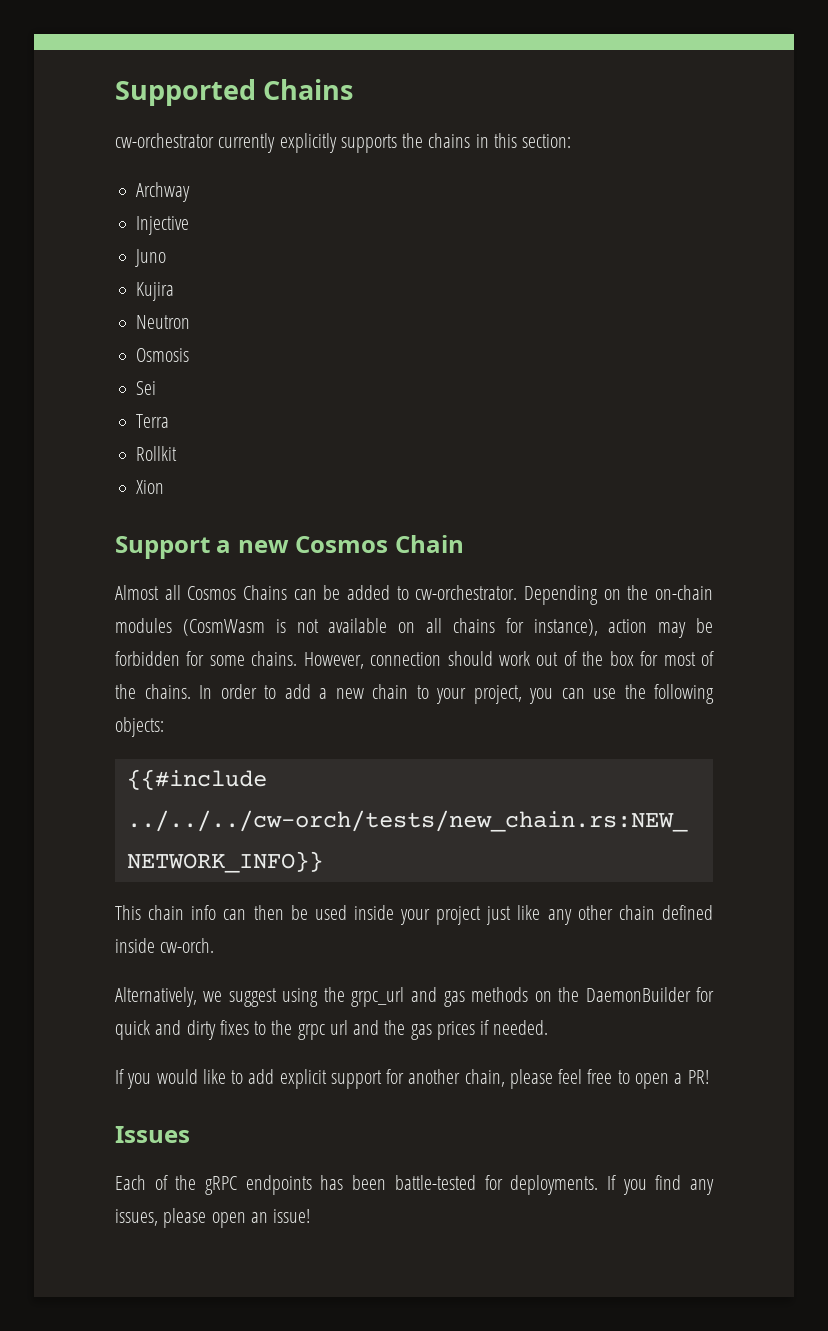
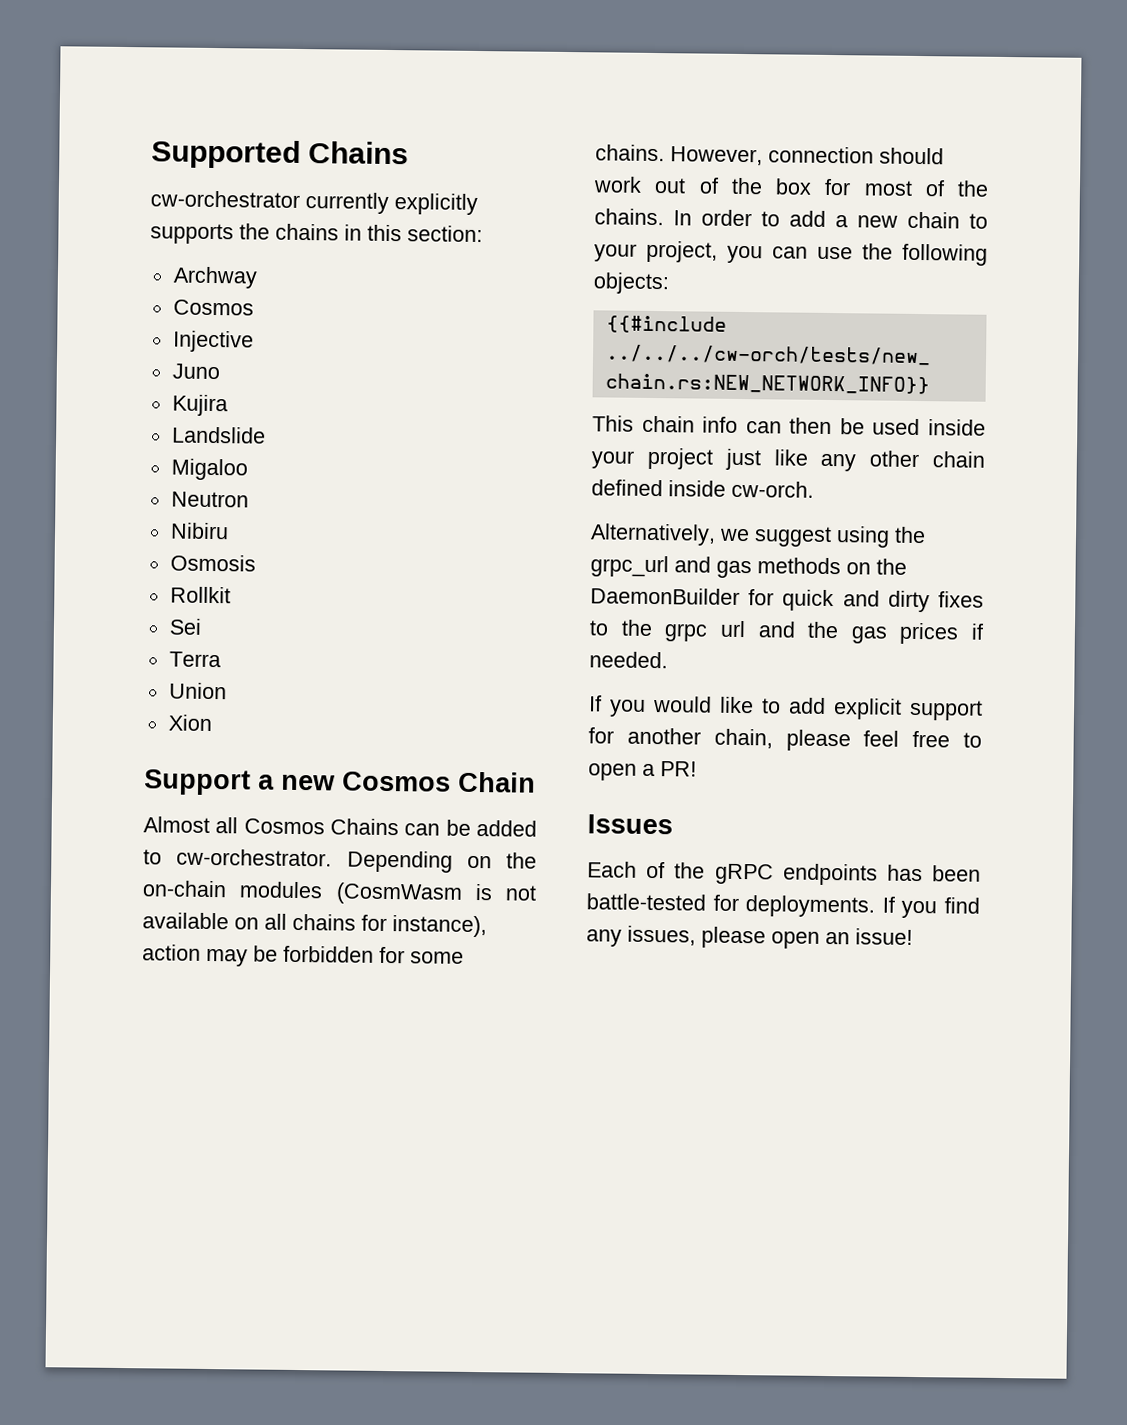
(191, 192) none -> [172,299,254,316] // Cosmos
(175, 291) none -> [171,426,266,444] [170,458,248,481] // Landslide // Migaloo
(191, 322) none -> [169,522,229,540] // Nibiru
(190, 355) none -> [169,586,231,604] // Rollkit
[136,446,178,461] Rollkit -> [168,682,227,700] Union

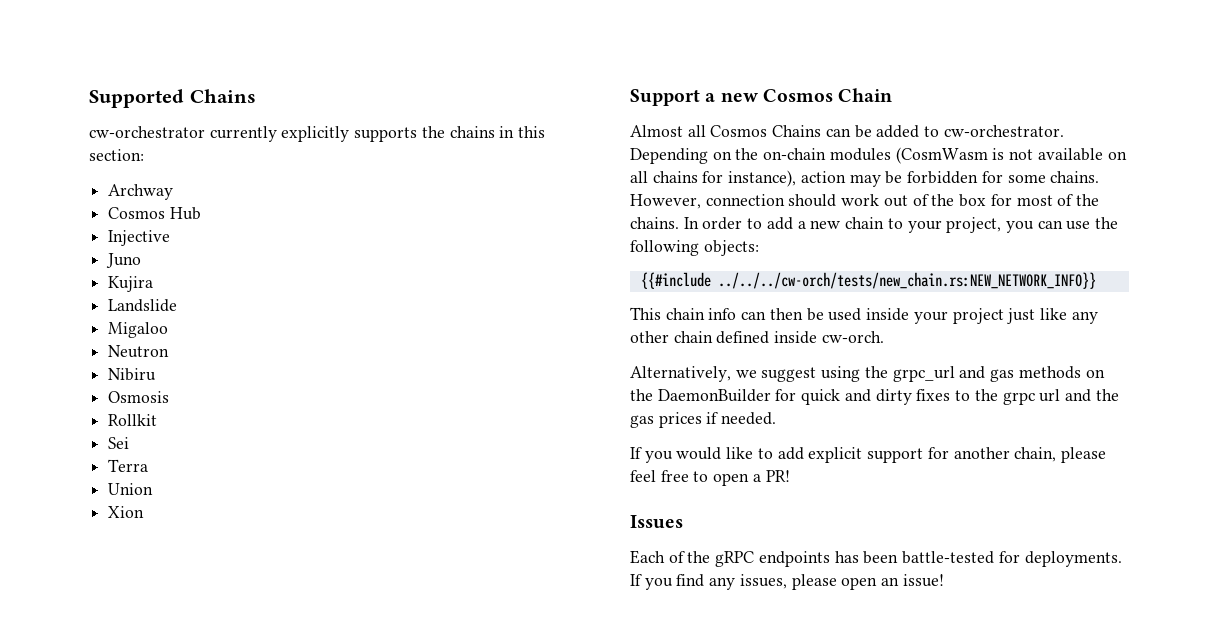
(254, 307) none -> [169,207,201,220] Hub

